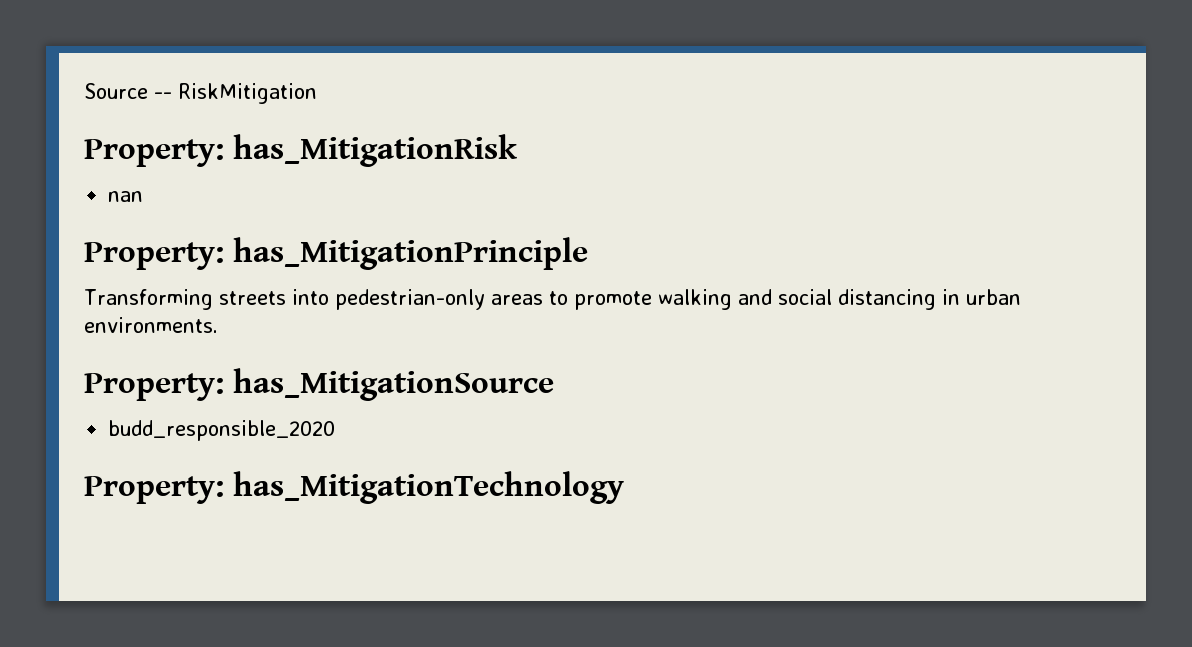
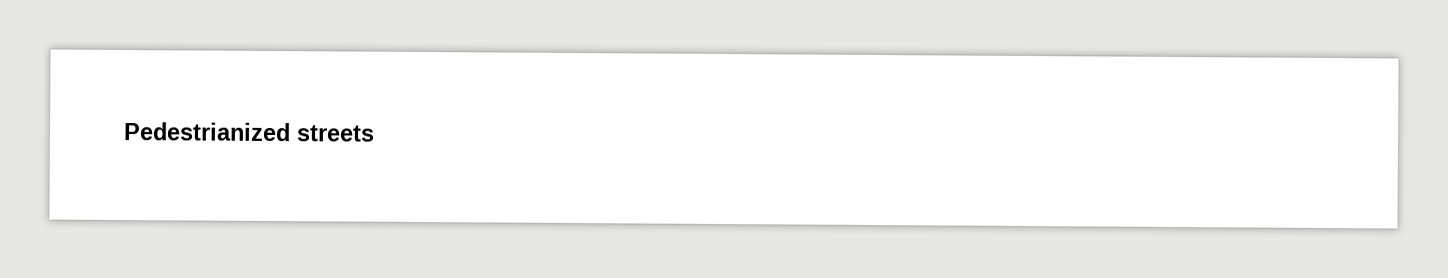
[84,83,317,104] [84,134,517,167] [108,191,144,202] [84,237,588,270] [84,289,1021,310] [84,317,218,333] [84,368,554,401] [108,420,336,441] [84,471,624,504] Source -- RiskMitigation // Property: has_MitigationRisk // nan // Property: has_MitigationPrinciple // Transforming streets into pedestrian-only areas to promote walking and social distancing in urban environments. // Property: has_MitigationSource // budd_responsible_2020 // Property: has_MitigationTechnology -> [123,122,375,142] Pedestrianized streets

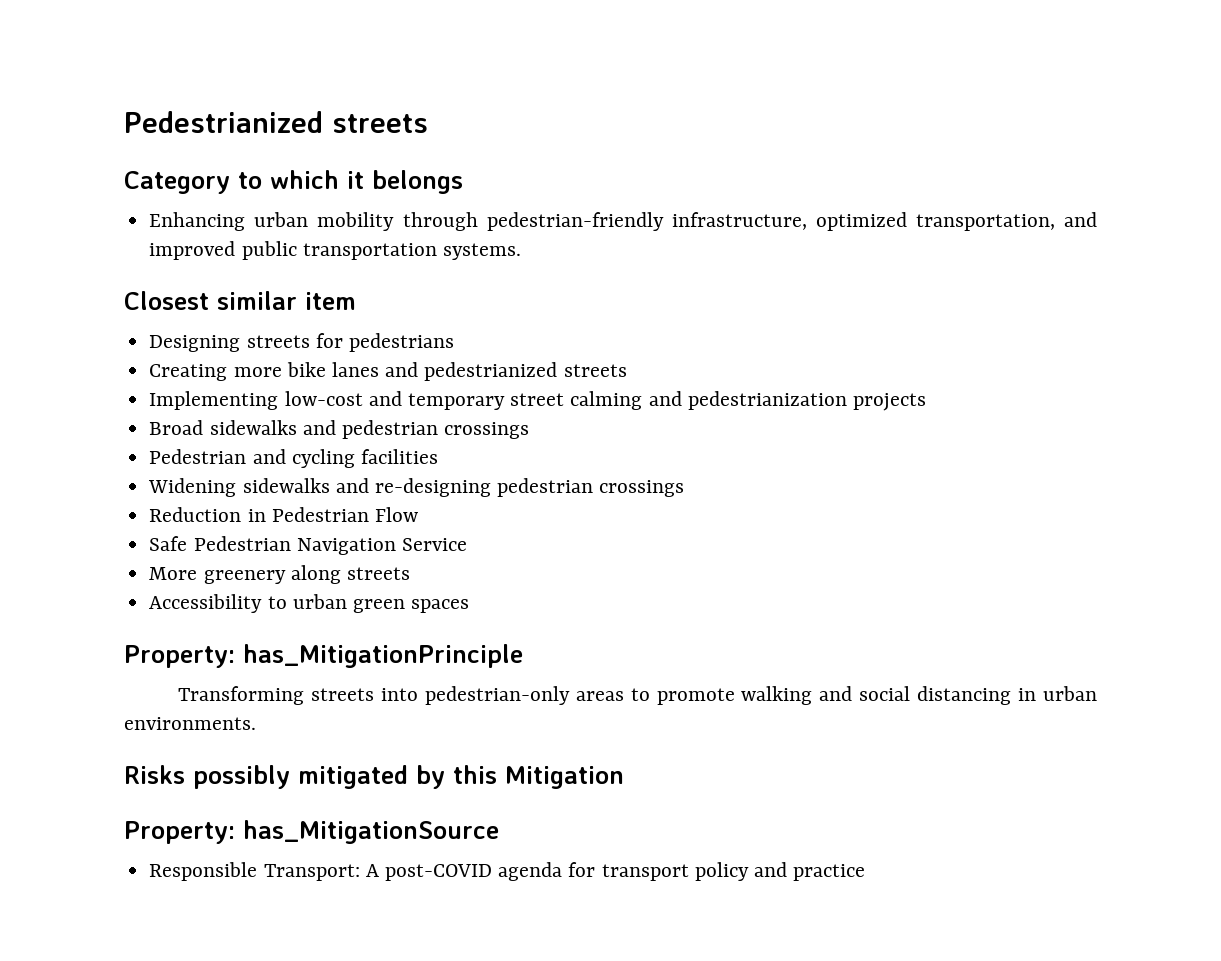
(375, 133) none -> [124,170,463,194] [149,212,1097,231] [149,241,521,260] [124,291,356,310] [149,333,454,352] [149,362,627,381] [149,391,926,411] [149,420,530,439] [149,449,438,468] [148,478,685,497] [149,507,418,522] [149,536,467,555] [149,565,410,584] [149,594,470,613] [124,644,523,668] [177,686,1097,705] [124,717,256,730] [124,765,624,789] [124,820,499,844] [149,862,866,881] // Category to which it belongs // Enhancing urban mobility through pedestrian-friendly infrastructure, optimized transportation, and improved public transportation systems. // Closest similar item // Designing streets for pedestrians // Creating more bike lanes and pedestrianized streets // Implementing low-cost and temporary street calming and pedestrianization projects // Broad sidewalks and pedestrian crossings // Pedestrian and cycling facilities // Widening sidewalks and re-designing pedestrian crossings // Reduction in Pedestrian Flow // Safe Pedestrian Navigation Service // More greenery along streets // Accessibility to urban green spaces // Property: has_MitigationPrinciple // Transforming streets into pedestrian-only areas to promote walking and social distancing in urban environments. // Risks possibly mitigated by this Mitigation // Property: has_MitigationSource // Responsible Transport: A post-COVID agenda for transport policy and practice

